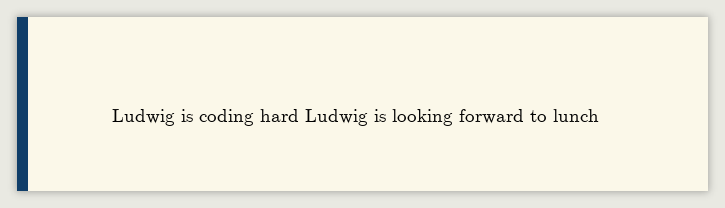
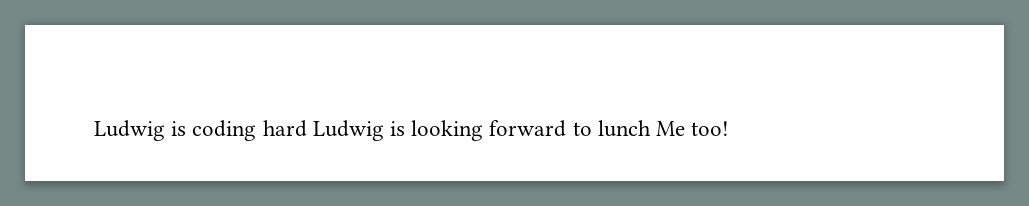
(599, 115) none -> [656,121,730,136] Me too!

